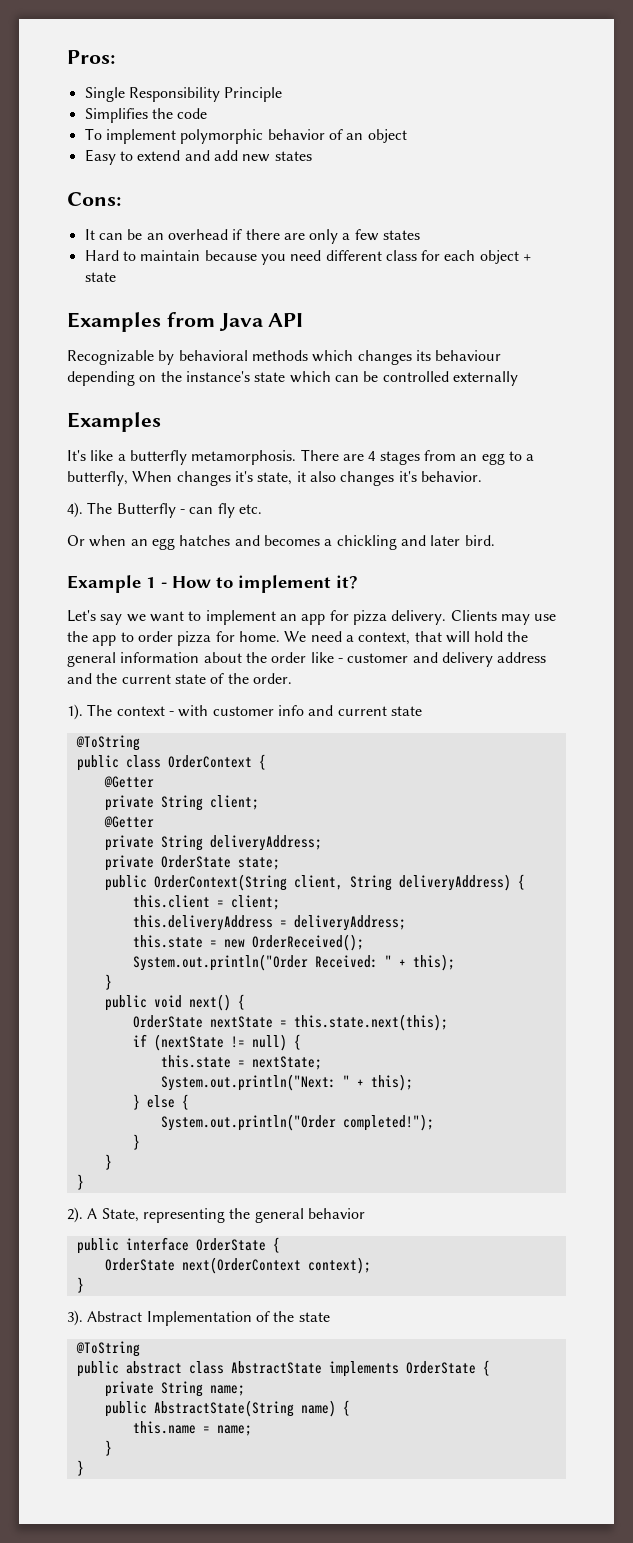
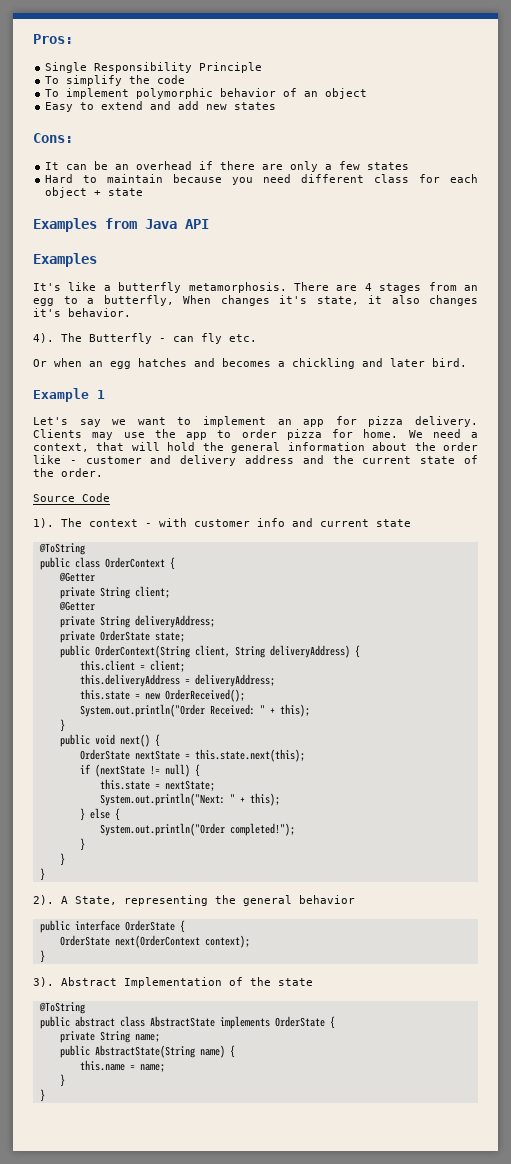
[84,108,148,123] Simplifies -> [45,75,123,86] To simplify
[67,350,502,365] [67,371,518,386] // Recognizable by behavioral methods which changes its behaviour depending on the instance's state which can be controlled externally -> (209, 224) none
[161,575,358,593] - How to implement it? -> (105, 394) none
(292, 678) none -> [33,493,110,502] // Source Code

